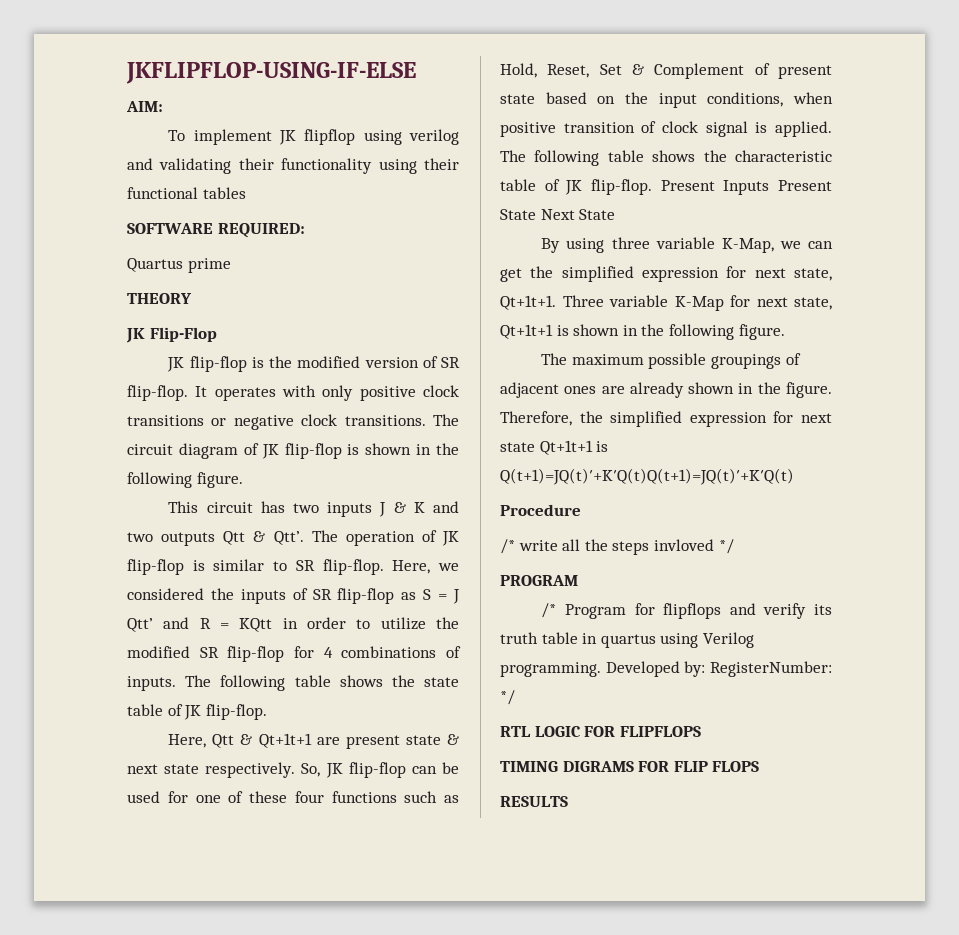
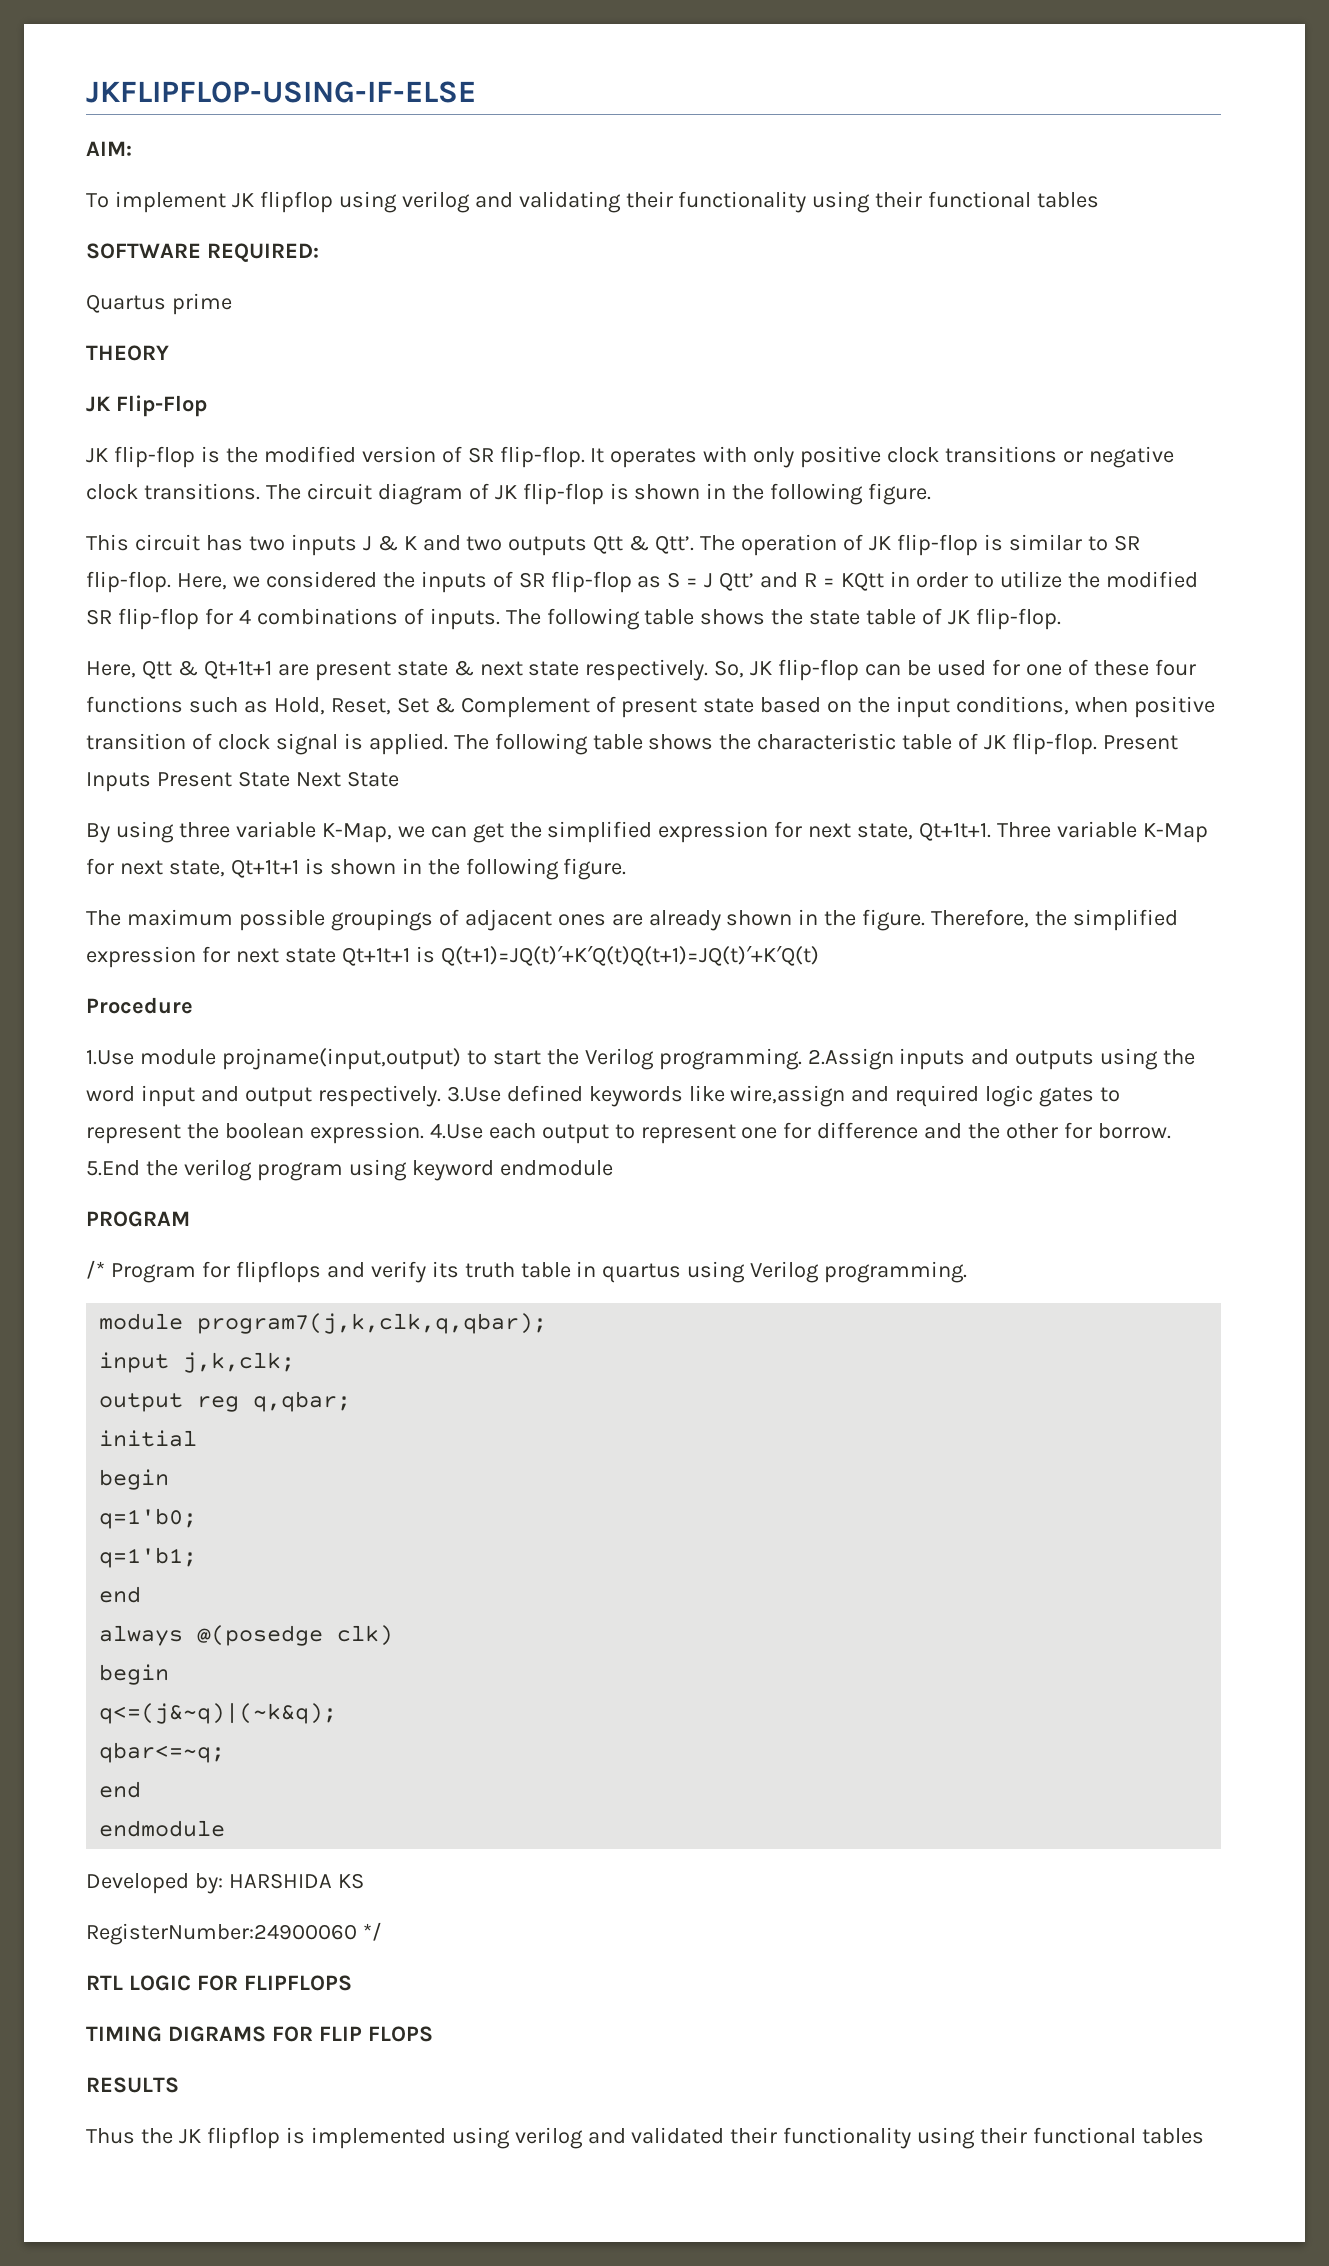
[500,539,734,555] /* write all the steps invloved */ -> [86,1048,1196,1070] [86,1085,1121,1107] [86,1122,1172,1144] [86,1159,613,1181] 1.Use module projname(input,output) to start the Verilog programming. 2.Assign inputs and outputs using the word input and output respectively. 3.Use defined keywords like wire,assign and required logic gates to represent the boolean expression. 4.Use each output to represent one for difference and the other for borrow. 5.End the verilog program using keyword endmodule
[605,661,832,677] Developed by: RegisterNumber: -> [99,1313,548,1334] [99,1352,296,1373] [99,1391,352,1412] [99,1430,198,1447] [99,1469,170,1490] [99,1508,198,1529] [99,1547,198,1568] [99,1586,142,1603] [99,1625,394,1646] [99,1664,170,1685] [99,1703,338,1724] [99,1742,226,1763] [99,1781,142,1798] [99,1820,226,1837] [86,1873,364,1894] [86,1923,357,1945] // module program7(j,k,clk,q,qbar); // input j,k,clk; // output reg q,qbar; // initial // begin // q=1'b0; // q=1'b1; // end // always @(posedge clk) // begin // q<=(j&~q)|(~k&q); // qbar<=~q; // end // endmodule // Developed by: HARSHIDA KS // RegisterNumber:24900060
(568, 801) none -> [86,2127,1205,2149] // Thus the JK flipflop is implemented using verilog and validated their functionality using their functional tables

